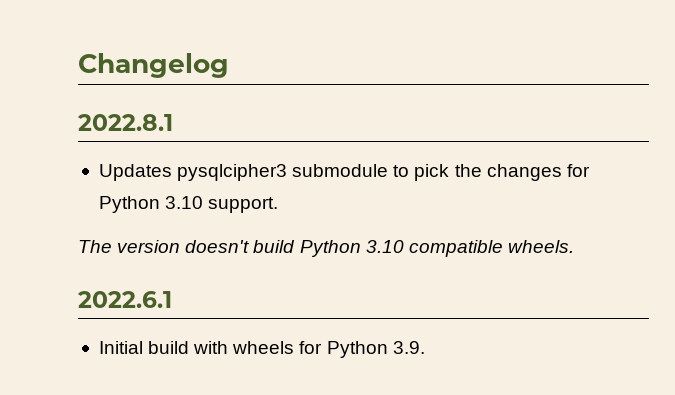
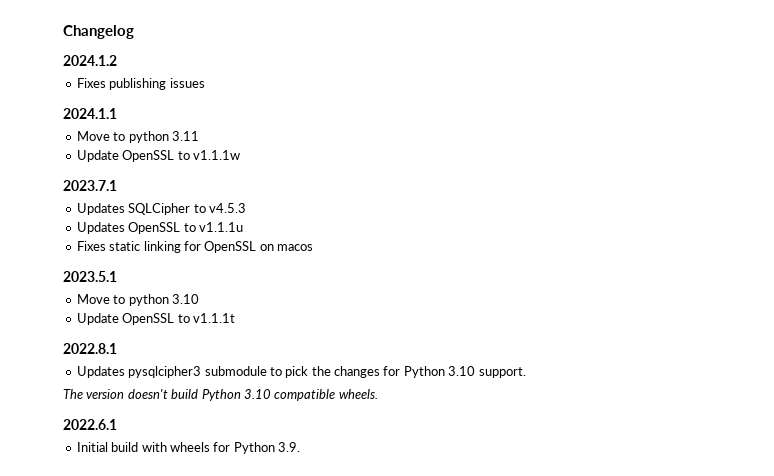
(229, 65) none -> [63,55,117,66] [76,78,205,90] [63,108,117,119] [76,131,199,143] [76,150,240,162] [63,180,117,191] [76,203,246,215] [76,222,243,234] [76,241,313,253] [63,271,117,282] [76,294,199,306] [76,313,235,325] // 2024.1.2 // Fixes publishing issues // 2024.1.1 // Move to python 3.11 // Update OpenSSL to v1.1.1w // 2023.7.1 // Updates SQLCipher to v4.5.3 // Updates OpenSSL to v1.1.1u // Fixes static linking for OpenSSL on macos // 2023.5.1 // Move to python 3.10 // Update OpenSSL to v1.1.1t

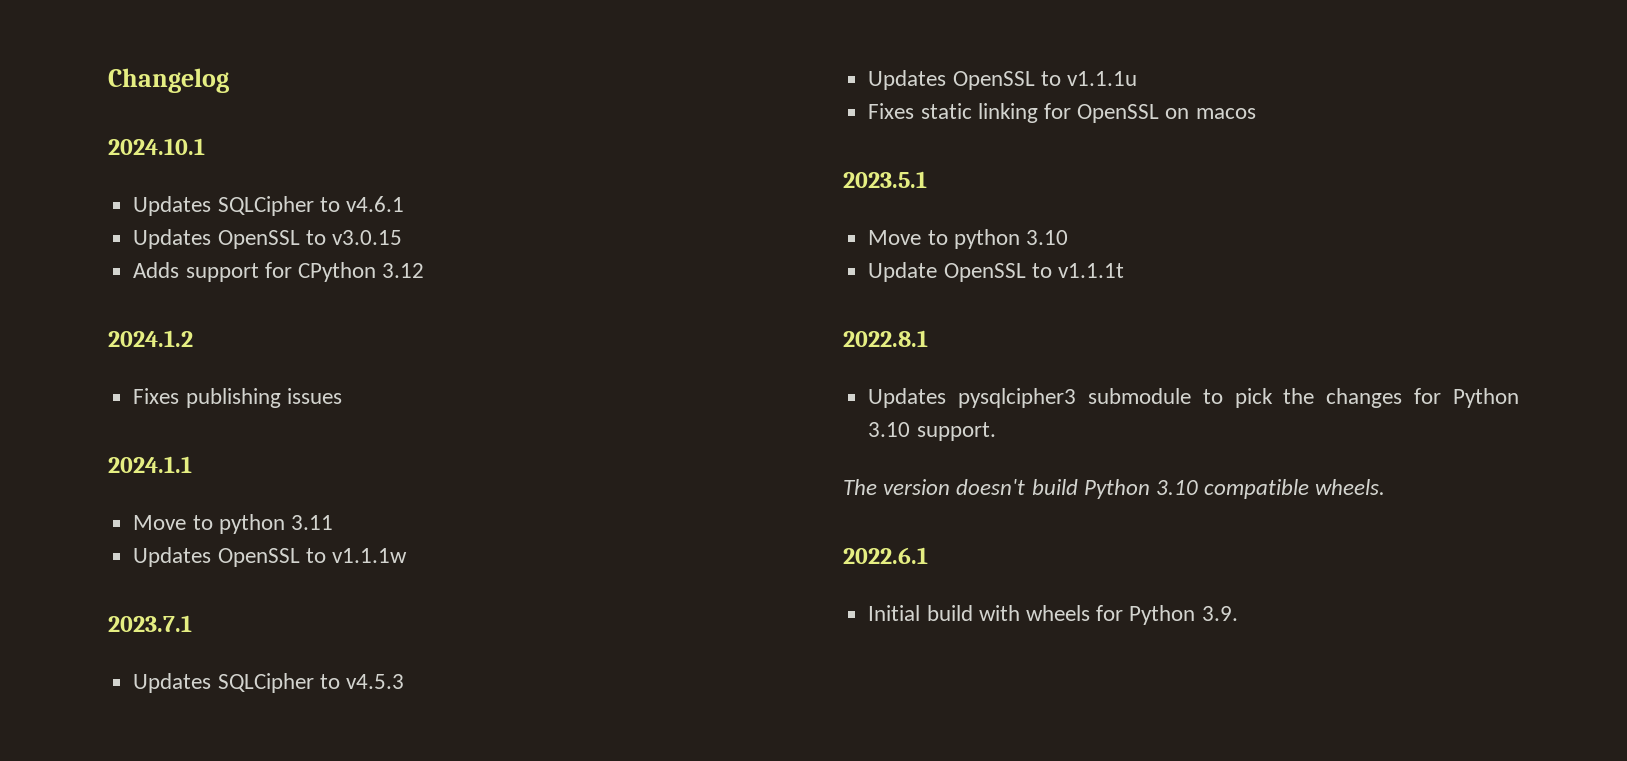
(134, 32) none -> [108,138,205,155] [133,196,404,216] [133,229,402,249] [133,262,425,282] // 2024.10.1 // Updates SQLCipher to v4.6.1 // Updates OpenSSL to v3.0.15 // Adds support for CPython 3.12
[76,150,119,162] Update -> [133,547,212,567] Updates

